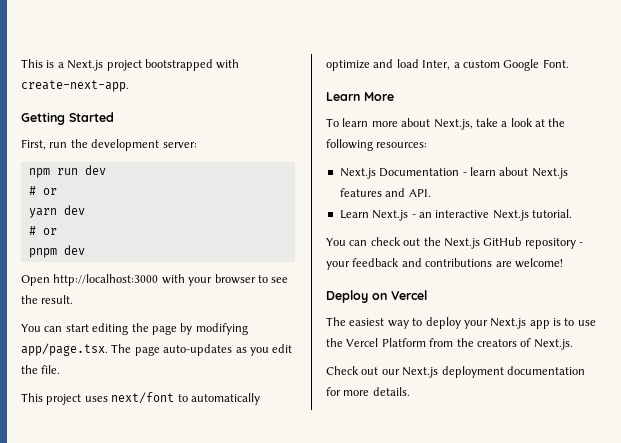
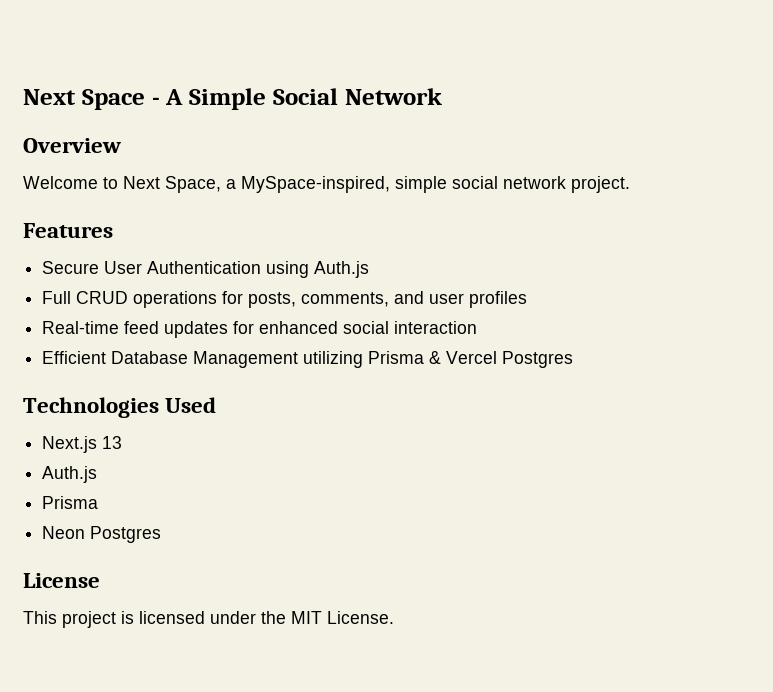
[21,59,240,71] [21,80,129,92] [21,112,114,125] [21,139,197,151] [28,165,106,178] [28,186,57,195] [28,205,85,218] [28,226,57,235] [28,245,85,258] [21,274,289,286] [21,295,74,304] [21,323,248,335] [21,343,293,356] [21,365,61,374] [21,392,260,405] [326,59,569,71] [326,92,394,101] [326,118,566,130] [326,139,428,151] [339,167,568,179] [339,188,431,197] [339,209,572,221] [326,237,583,249] [326,258,563,270] [326,290,427,303] [326,317,596,329] [326,338,573,350] [326,366,585,378] [326,387,410,396] This is a Next.js project bootstrapped with create-next-app. // Getting Started // First, run the development server: // npm run dev // # or // yarn dev // # or // pnpm dev // Open http://localhost:3000 with your browser to see the result. // You can start editing the page by modifying app/page.tsx. The page auto-updates as you edit the file. // This project uses next/font to automatically optimize and load Inter, a custom Google Font. // Learn More // To learn more about Next.js, take a look at the following resources: // Next.js Documentation - learn about Next.js features and API. // Learn Next.js - an interactive Next.js tutorial. // You can check out the Next.js GitHub repository - your feedback and contributions are welcome! // Deploy on Vercel // The easiest way to deploy your Next.js app is to use the Vercel Platform from the creators of Next.js. // Check out our Next.js deployment documentation for more details. -> [23,88,442,110] [23,138,121,153] [23,176,630,193] [23,223,113,238] [42,261,370,278] [42,291,528,308] [42,321,478,338] [42,351,574,368] [23,397,217,418] [42,436,123,453] [42,466,98,483] [42,496,99,509] [42,526,162,543] [23,573,100,588] [23,611,394,628] Next Space - A Simple Social Network // Overview // Welcome to Next Space, a MySpace-inspired, simple social network project. // Features // Secure User Authentication using Auth.js // Full CRUD operations for posts, comments, and user profiles // Real-time feed updates for enhanced social interaction // Efficient Database Management utilizing Prisma & Vercel Postgres // Technologies Used // Next.js 13 // Auth.js // Prisma // Neon Postgres // License // This project is licensed under the MIT License.

